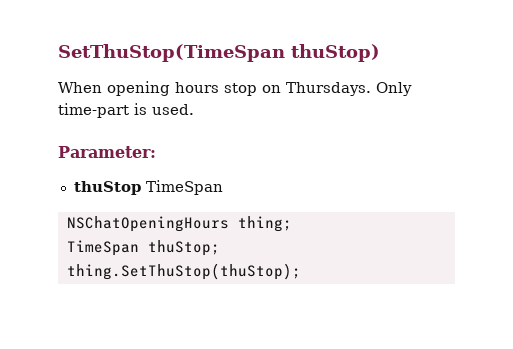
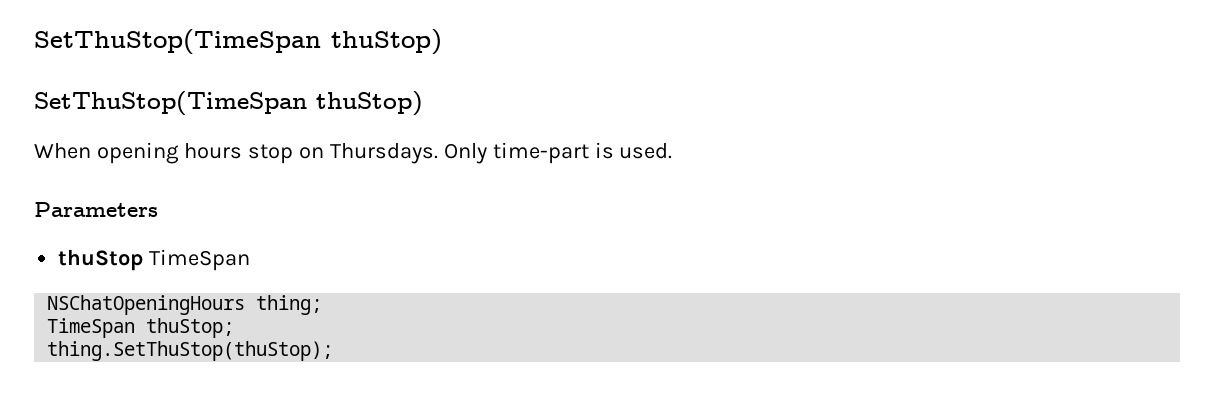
[58,44,380,62] SetThuStop(TimeSpan thuStop) -> [34,29,442,55] [34,91,423,116] SetThuStop(TimeSpan thuStop) // SetThuStop(TimeSpan thuStop)
[58,146,156,158] Parameter: -> [34,202,158,217] Parameters

